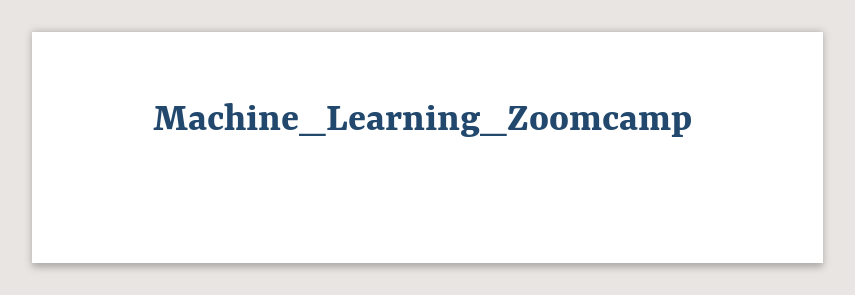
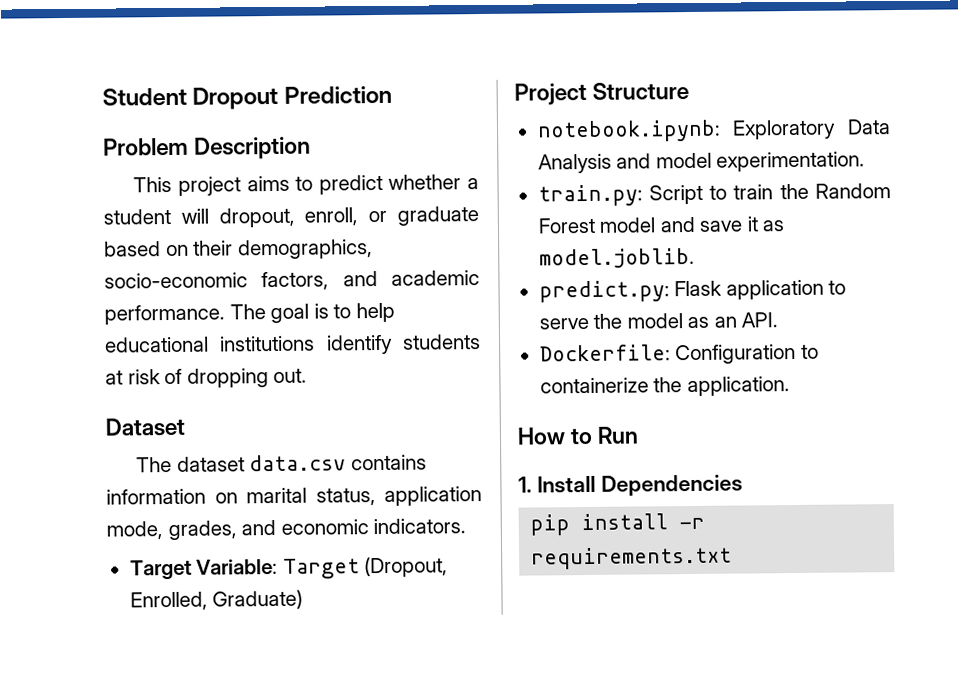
[153,103,692,137] Machine_Learning_Zoomcamp -> [102,85,392,110] [103,136,312,160] [133,174,479,196] [103,206,479,228] [104,239,373,260] [104,270,480,291] [104,302,395,325] [104,334,481,355] [105,368,308,388] [105,417,185,437] [136,454,427,473] [106,486,482,506] [106,518,467,541] [129,556,449,580] [129,589,304,611] [514,82,690,106] [536,119,891,143] [537,151,866,174] [537,183,891,207] [537,216,786,234] [538,247,695,269] [538,279,847,303] [538,312,779,330] [539,343,819,365] [539,376,790,397] [517,426,640,445] [518,474,743,497] [530,513,706,536] [531,546,733,570] Student Dropout Prediction // Problem Description // This project aims to predict whether a student will dropout, enroll, or graduate based on their demographics, socio-economic factors, and academic performance. The goal is to help educational institutions identify students at risk of dropping out. // Dataset // The dataset data.csv contains information on marital status, application mode, grades, and economic indicators. // Target Variable: Target (Dropout, Enrolled, Graduate) // Project Structure // notebook.ipynb: Exploratory Data Analysis and model experimentation. // train.py: Script to train the Random Forest model and save it as model.joblib. // predict.py: Flask application to serve the model as an API. // Dockerfile: Configuration to containerize the application. // How to Run // 1. Install Dependencies // pip install -r requirements.txt

